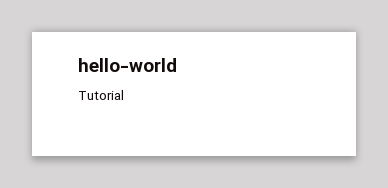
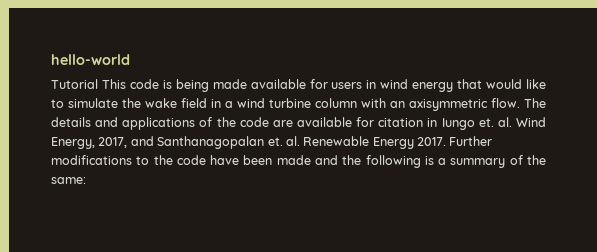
(124, 95) none -> [101,79,547,92] [51,98,546,111] [51,117,547,130] [51,136,493,149] [51,155,546,168] [51,177,86,184] This code is being made available for users in wind energy that would like to simulate the wake field in a wind turbine column with an axisymmetric flow. The details and applications of the code are available for citation in Iungo et. al. Wind Energy, 2017, and Santhanagopalan et. al. Renewable Energy 2017. Further modifications to the code have been made and the following is a summary of the same:

